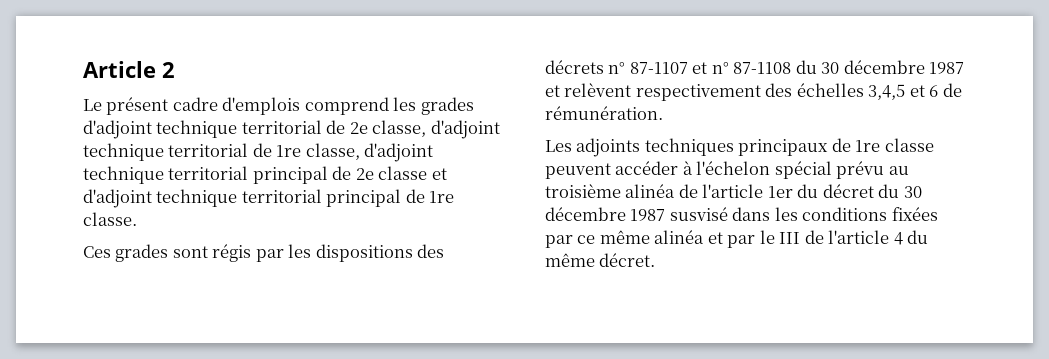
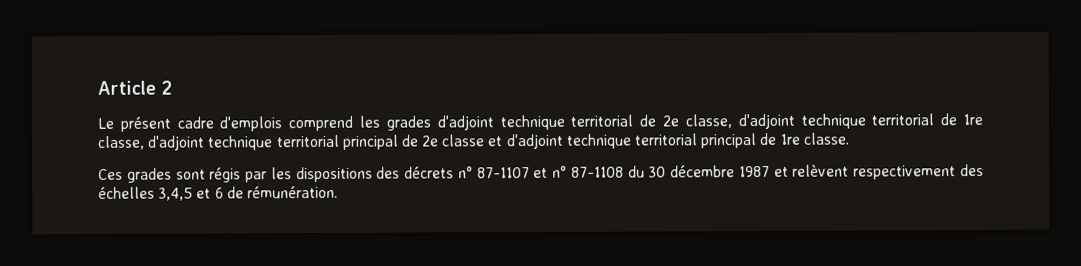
[545,138,934,157] [545,161,909,179] [545,184,922,198] [545,207,938,221] [545,230,929,248] [545,253,656,267] // Les adjoints techniques principaux de 1re classe peuvent accéder à l'échelon spécial prévu au troisième alinéa de l'article 1er du décret du 30 décembre 1987 susvisé dans les conditions fixées par ce même alinéa et par le III de l'article 4 du même décret. -> (338, 192) none

